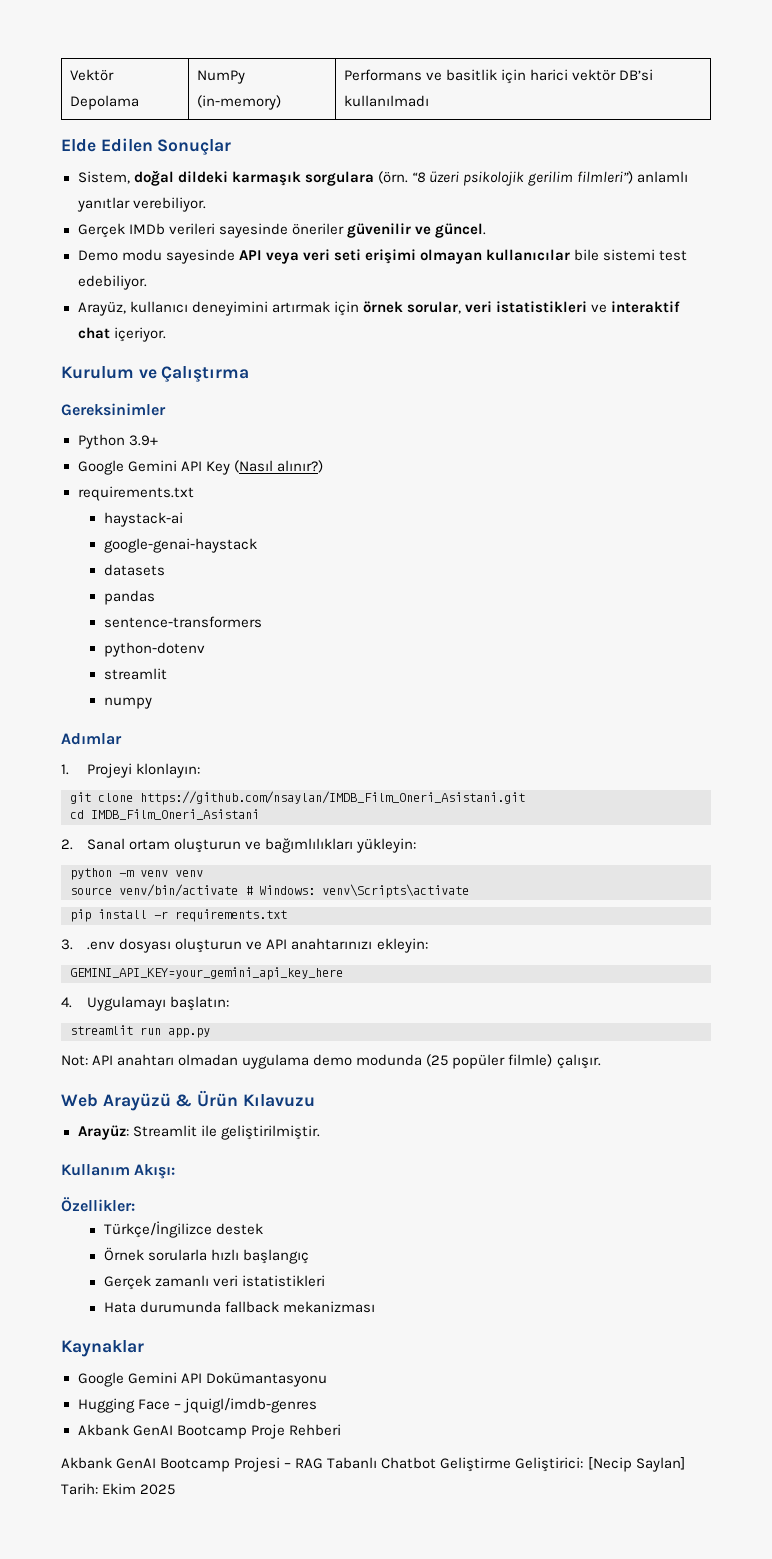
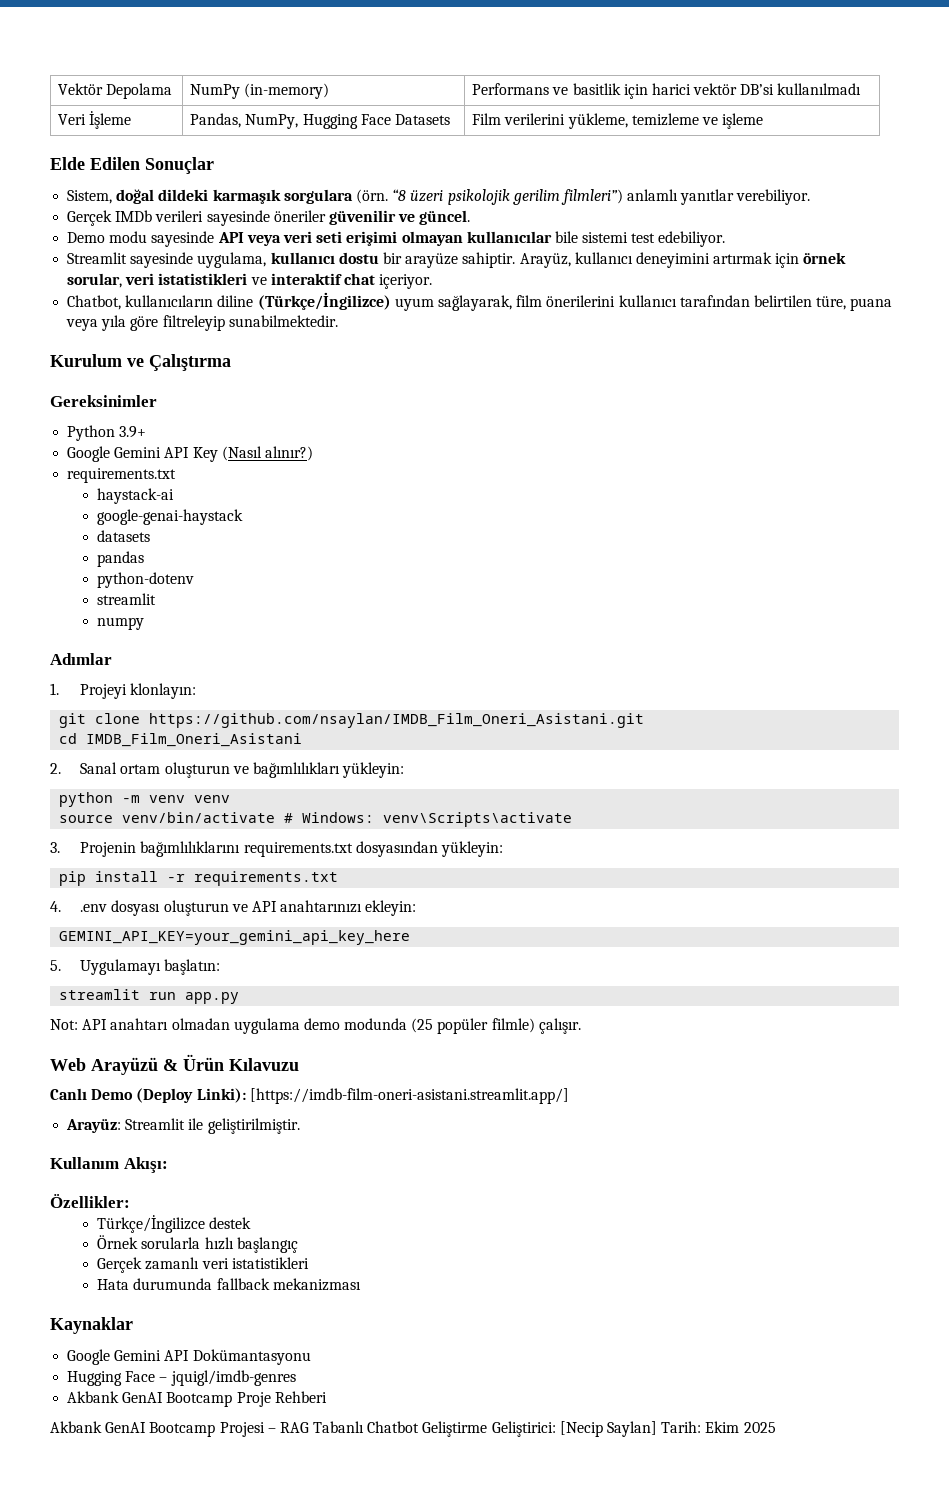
(429, 101) none -> [58,111,132,129] [190,113,450,129] [472,113,764,129] // Veri İşleme | Pandas, NumPy, Hugging Face Datasets | Film verilerini yükleme, temizleme ve işleme
(147, 282) none -> [67,252,516,268] Streamlit sayesinde uygulama, kullanıcı dostu bir arayüze sahiptir.
(166, 334) none -> [67,292,893,311] [66,315,338,331] // Chatbot, kullanıcıların diline (Türkçe/İngilizce) uyum sağlayarak, film önerilerini kullanıcı tarafından belirtilen türe, puana veya yıla göre filtreleyip sunabilmektedir.
[103,616,262,628] // sentence-transformers -> (145, 559) none
(469, 891) none -> [50,841,503,857] // 3. Projenin bağımlılıklarını requirements.txt dosyasından yükleyin:
[61,939,73,950] 3. -> [50,901,61,912] 4.
[61,997,72,1008] 4. -> [50,960,61,971] 5.
(315, 1100) none -> [50,1088,569,1104] // Canlı Demo (Deploy Linki): [https://imdb-film-oneri-asistani.streamlit.app/]

